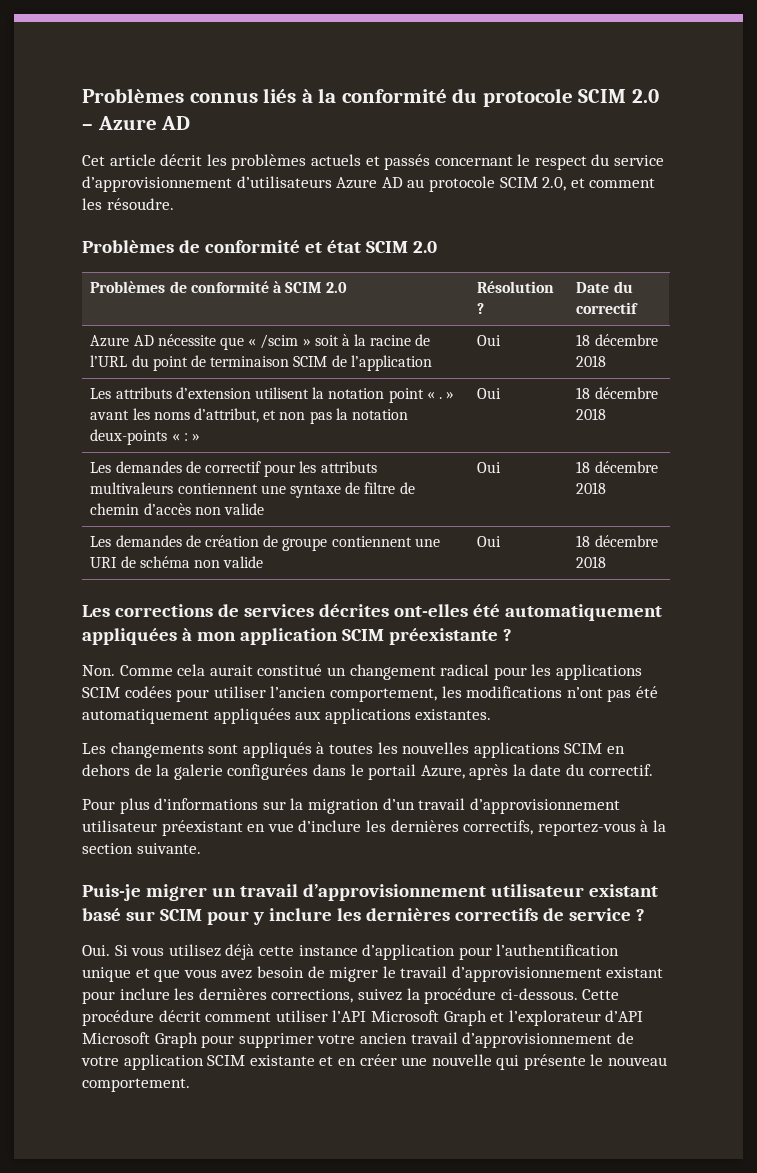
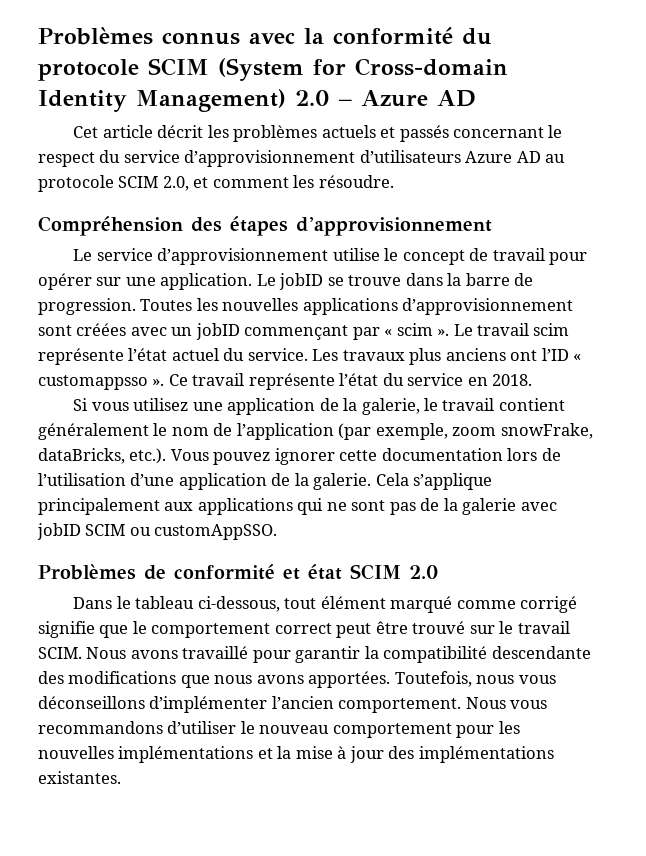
[263,88,313,103] liés à -> [249,32,295,44] avec
(627, 96) none -> [218,58,508,81] [38,89,286,112] (System for Cross-domain Identity Management)
(174, 204) none -> [38,216,492,236] [73,248,587,265] [38,273,534,290] [38,298,574,315] [38,323,570,340] [38,348,582,365] [38,373,533,390] [73,398,565,415] [38,423,593,440] [38,448,561,465] [38,473,493,490] [38,498,557,515] [37,523,278,540] // Compréhension des étapes d’approvisionnement // Le service d’approvisionnement utilise le concept de travail pour opérer sur une application. Le jobID se trouve dans la barre de progression. Toutes les nouvelles applications d’approvisionnement sont créées avec un jobID commençant par « scim ». Le travail scim représente l’état actuel du service. Les travaux plus anciens ont l’ID « customappsso ». Ce travail représente l’état du service en 2018. // Si vous utilisez une application de la galerie, le travail contient généralement le nom de l’application (par exemple, zoom snowFrake, dataBricks, etc.). Vous pouvez ignorer cette documentation lors de l’utilisation d’une application de la galerie. Cela s’applique principalement aux applications qui ne sont pas de la galerie avec jobID SCIM ou customAppSSO.
[90,281,348,293] [477,281,555,293] [477,303,485,314] [576,281,633,293] [576,302,639,314] [90,334,431,350] [90,355,432,371] [477,335,502,346] [576,334,658,346] [576,355,607,367] [90,387,455,403] [90,408,408,424] [90,429,200,445] [477,388,502,399] [576,387,658,399] [576,408,607,420] [90,461,377,477] [90,482,415,498] [90,503,264,515] [477,462,502,473] [576,461,658,473] [576,482,607,494] [90,535,440,551] [90,556,264,568] [477,536,502,547] [576,535,658,547] [576,556,607,568] [82,604,662,621] [82,628,512,645] [82,664,642,680] [82,686,658,702] [82,708,492,724] [82,742,625,758] [82,764,653,780] [82,798,620,814] [82,820,666,836] [82,843,201,854] [82,884,658,901] [82,908,645,925] [82,944,620,960] [82,966,664,982] [82,988,620,1004] [82,1010,644,1026] [82,1032,634,1048] [81,1054,668,1070] [82,1078,190,1092] // Problèmes de conformité à SCIM 2.0 | Résolution ? | Date du correctif // Azure AD nécessite que « /scim » soit à la racine de l’URL du point de terminaison SCIM de l’application | Oui | 18 décembre 2018 // Les attributs d’extension utilisent la notation point « . » avant les noms d’attribut, et non pas la notation deux-points « : » | Oui | 18 décembre 2018 // Les demandes de correctif pour les attributs multivaleurs contiennent une syntaxe de filtre de chemin d’accès non valide | Oui | 18 décembre 2018 // Les demandes de création de groupe contiennent une URI de schéma non valide | Oui | 18 décembre 2018 // Les corrections de services décrites ont-elles été automatiquement appliquées à mon application SCIM préexistante ? // Non. Comme cela aurait constitué un changement radical pour les applications SCIM codées pour utiliser l’ancien comportement, les modifications n’ont pas été automatiquement appliquées aux applications existantes. // Les changements sont appliqués à toutes les nouvelles applications SCIM en dehors de la galerie configurées dans le portail Azure, après la date du correctif. // Pour plus d’informations sur la migration d’un travail d’approvisionnement utilisateur préexistant en vue d’inclure les dernières correctifs, reportez-vous à la section suivante. // Puis-je migrer un travail d’approvisionnement utilisateur existant basé sur SCIM pour y inclure les dernières correctifs de service ? // Oui. Si vous utilisez déjà cette instance d’application pour l’authentification unique et que vous avez besoin de migrer le travail d’approvisionnement existant pour inclure les dernières corrections, suivez la procédure ci-dessous. Cette procédure décrit comment utiliser l’API Microsoft Graph et l’explorateur d’API Microsoft Graph pour supprimer votre ancien travail d’approvisionnement de votre application SCIM existante et en créer une nouvelle qui présente le nouveau comportement. -> [73,596,577,613] [38,621,570,638] [38,646,591,663] [38,671,556,688] [38,696,548,713] [38,721,520,738] [38,746,554,763] [38,771,121,784] // Dans le tableau ci-dessous, tout élément marqué comme corrigé signifie que le comportement correct peut être trouvé sur le travail SCIM. Nous avons travaillé pour garantir la compatibilité descendante des modifications que nous avons apportées. Toutefois, nous vous déconseillons d’implémenter l’ancien comportement. Nous vous recommandons d’utiliser le nouveau comportement pour les nouvelles implémentations et la mise à jour des implémentations existantes.

